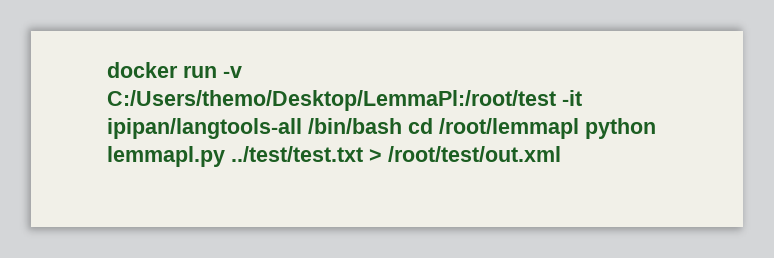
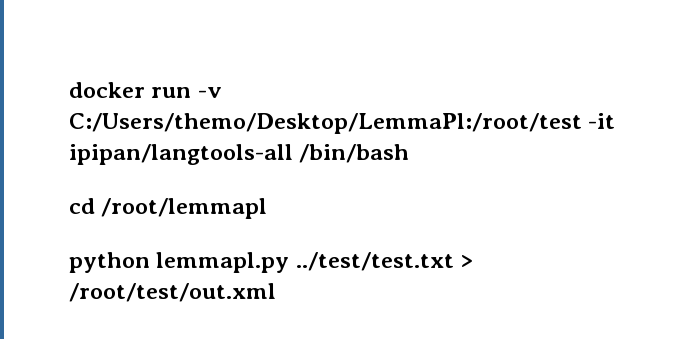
(402, 126) none -> (410, 153) //
(579, 128) none -> (268, 208) //

